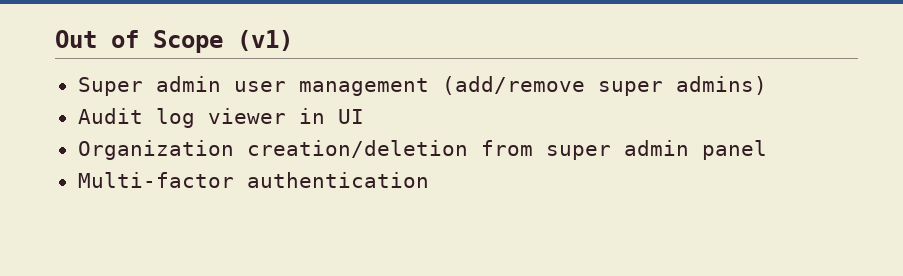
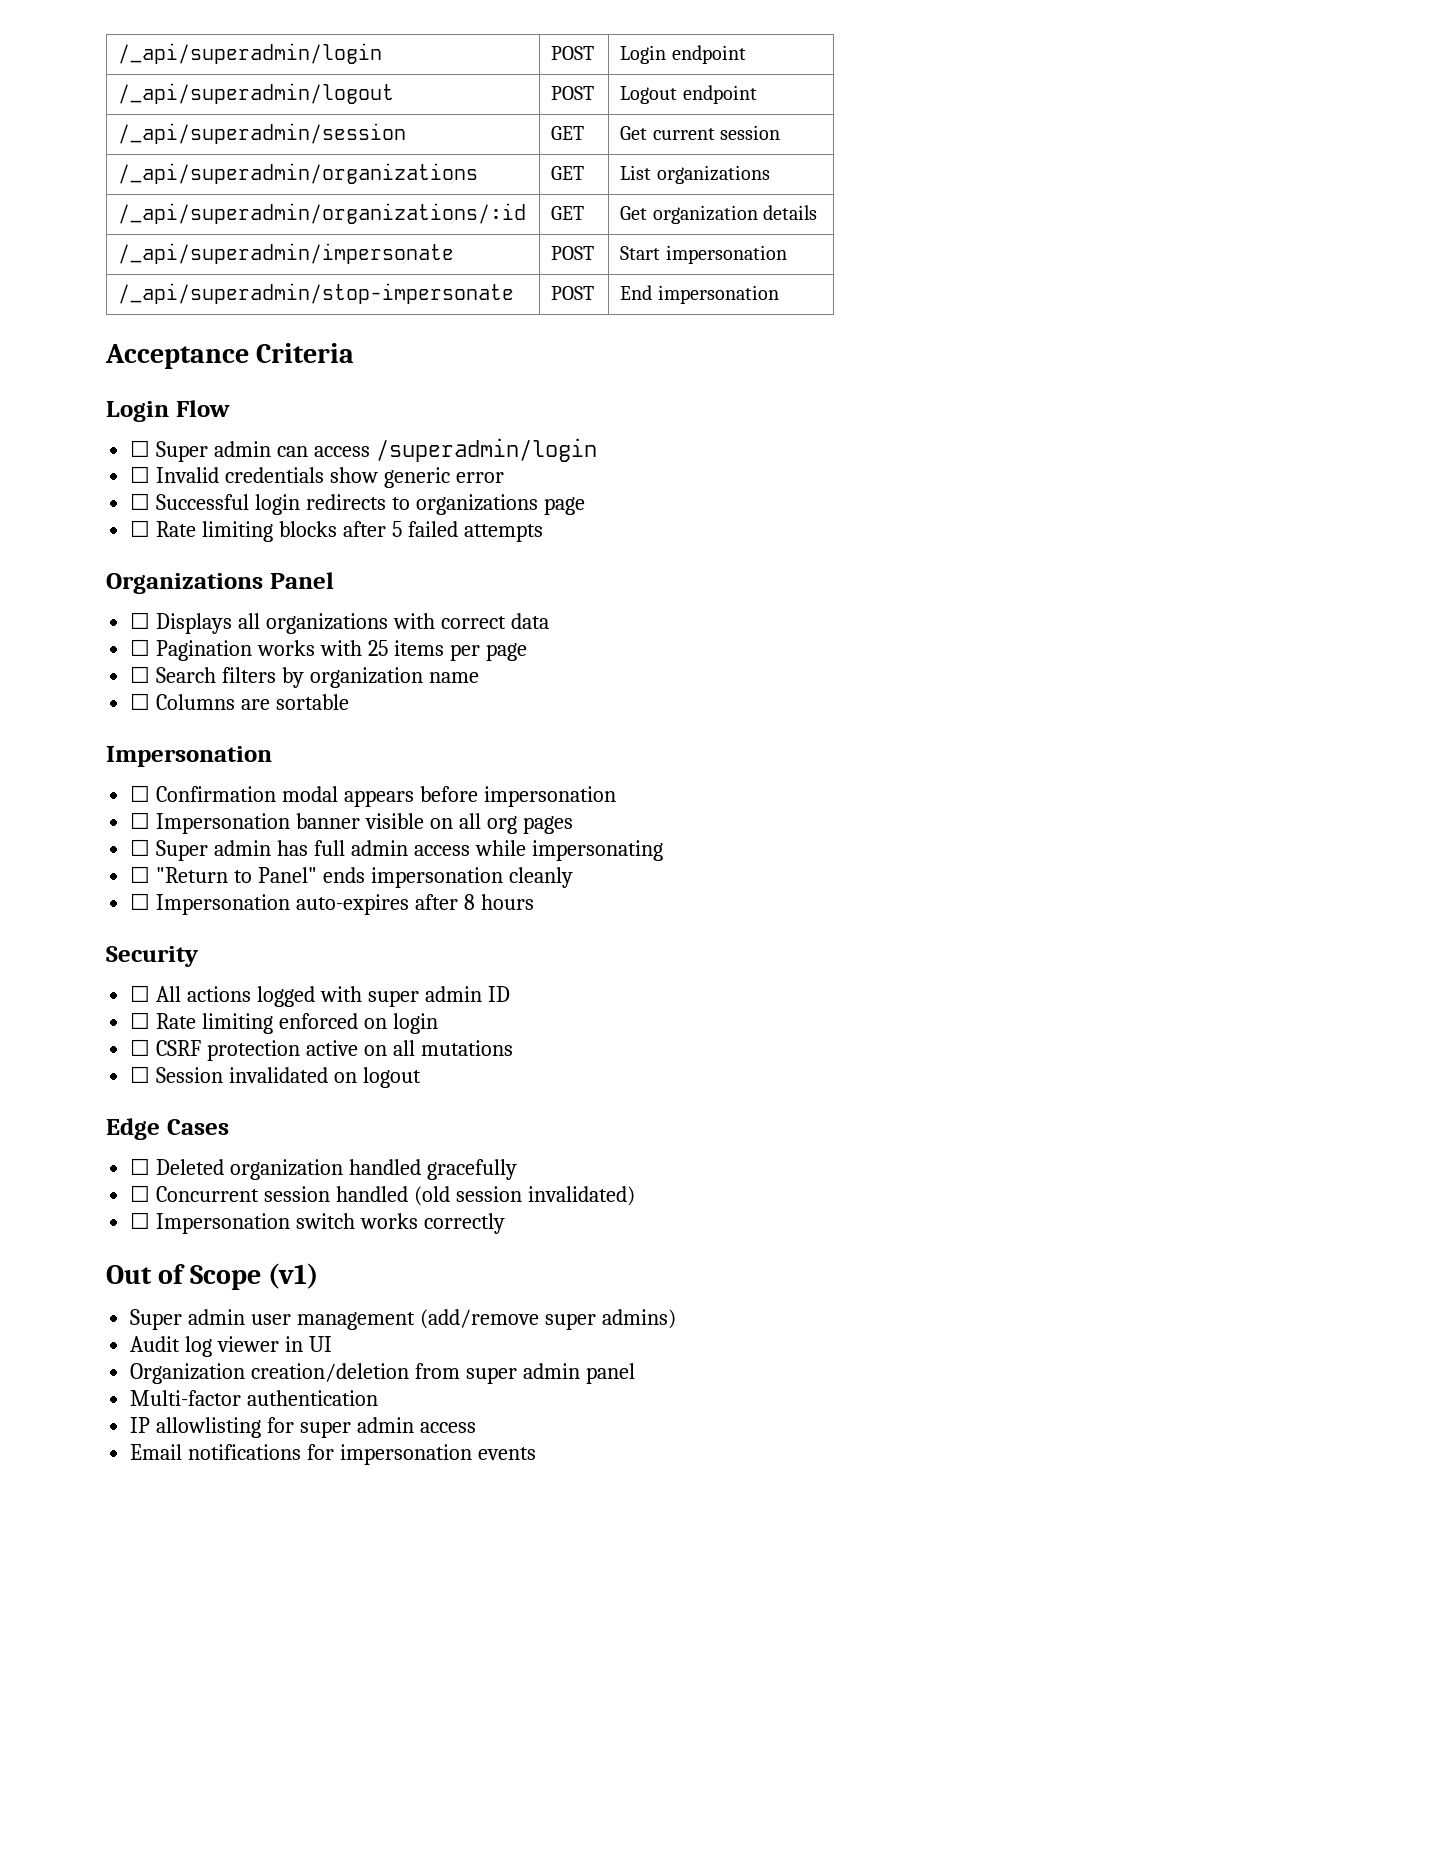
(55, 39) none -> [118,43,383,64] [551,46,595,60] [620,45,746,64] [118,83,395,104] [551,86,595,100] [620,85,757,104] [118,123,407,144] [551,126,585,140] [620,125,781,140] [118,163,479,184] [551,166,585,180] [620,165,770,184] [118,203,527,224] [551,206,585,220] [620,205,818,224] [118,243,455,264] [551,246,595,260] [620,245,787,264] [118,283,515,304] [551,286,595,300] [620,285,779,304] [105,343,355,369] [106,400,230,422] [130,438,597,462] [130,466,504,488] [130,493,585,515] [130,520,543,542] [106,572,334,594] [130,612,549,634] [130,639,527,661] [130,666,479,688] [130,693,350,710] [106,746,272,767] [130,785,616,807] [130,812,573,834] [130,839,663,861] [130,866,573,888] [130,893,534,915] [106,946,199,967] [130,985,510,1007] [130,1012,438,1034] [130,1039,513,1061] [130,1066,421,1088] [106,1118,229,1140] [130,1158,517,1180] [130,1185,635,1206] [130,1212,505,1234] /_api/superadmin/login | POST | Login endpoint // /_api/superadmin/logout | POST | Logout endpoint // /_api/superadmin/session | GET | Get current session // /_api/superadmin/organizations | GET | List organizations // /_api/superadmin/organizations/:id | GET | Get organization details // /_api/superadmin/impersonate | POST | Start impersonation // /_api/superadmin/stop-impersonate | POST | End impersonation // Acceptance Criteria // Login Flow // ☐ Super admin can access /superadmin/login // ☐ Invalid credentials show generic error // ☐ Successful login redirects to organizations page // ☐ Rate limiting blocks after 5 failed attempts // Organizations Panel // ☐ Displays all organizations with correct data // ☐ Pagination works with 25 items per page // ☐ Search filters by organization name // ☐ Columns are sortable // Impersonation // ☐ Confirmation modal appears before impersonation // ☐ Impersonation banner visible on all org pages // ☐ Super admin has full admin access while impersonating // ☐ "Return to Panel" ends impersonation cleanly // ☐ Impersonation auto-expires after 8 hours // Security // ☐ All actions logged with super admin ID // ☐ Rate limiting enforced on login // ☐ CSRF protection active on all mutations // ☐ Session invalidated on logout // Edge Cases // ☐ Deleted organization handled gracefully // ☐ Concurrent session handled (old session invalidated) // ☐ Impersonation switch works correctly //
(429, 180) none -> [130,1417,476,1438] [130,1444,536,1465] // IP allowlisting for super admin access // Email notifications for impersonation events

